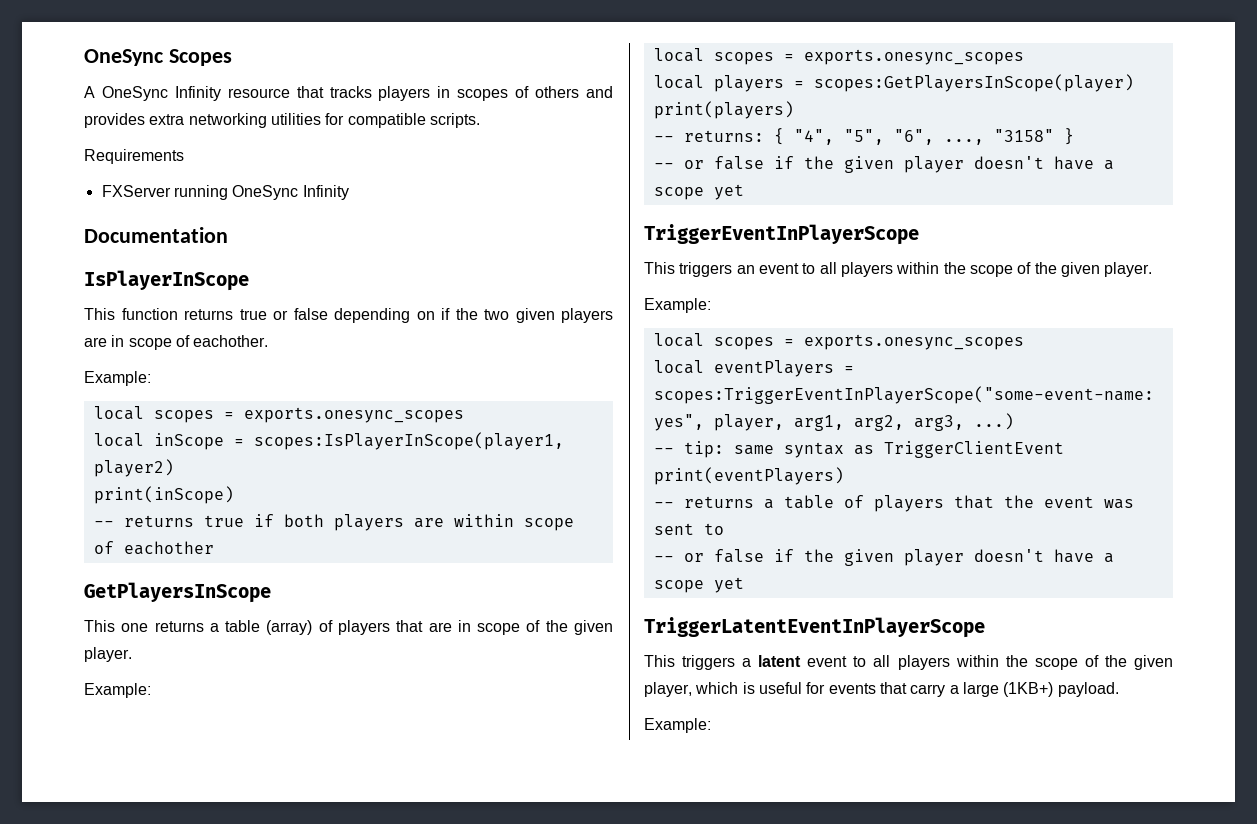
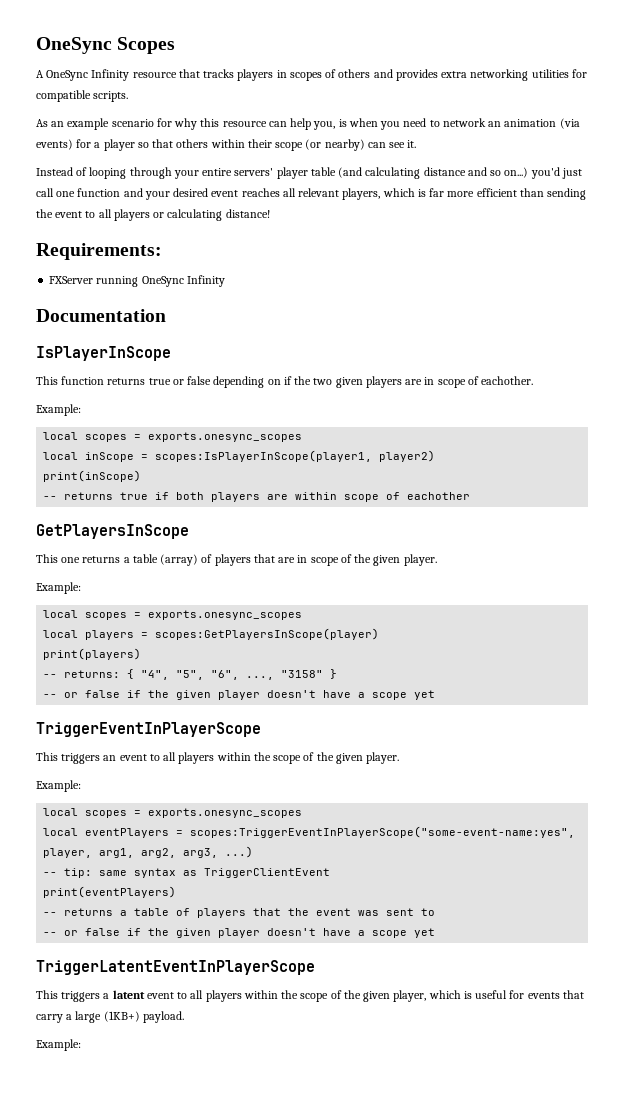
[84,149,184,164] Requirements -> [36,118,580,130] [36,139,417,151] [36,167,582,179] [36,188,587,200] [36,209,270,221] [36,243,162,260] As an example scenario for why this resource can help you, is when you need to network an animation (via events) for a player so that others within their scope (or nearby) can see it. // Instead of looping through your entire servers' player table (and calculating distance and so on...) you'd just call one function and your desired event reaches all relevant players, which is far more efficient than sending the event to all players or calculating distance! // Requirements:

